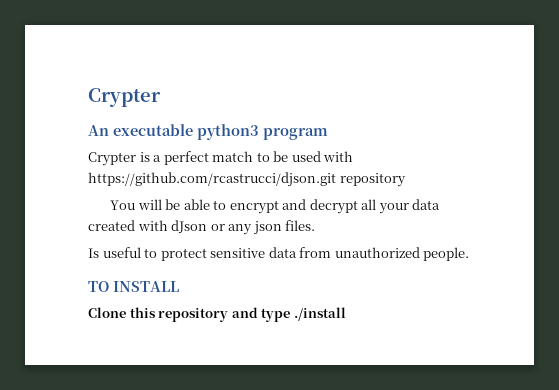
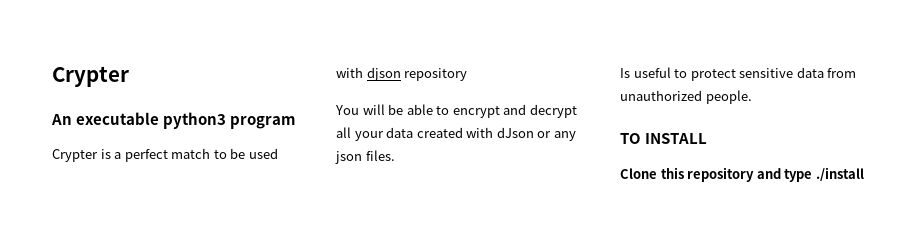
[88,172,336,187] https://github.com/rcastrucci/djson.git -> [366,67,401,81] djson

